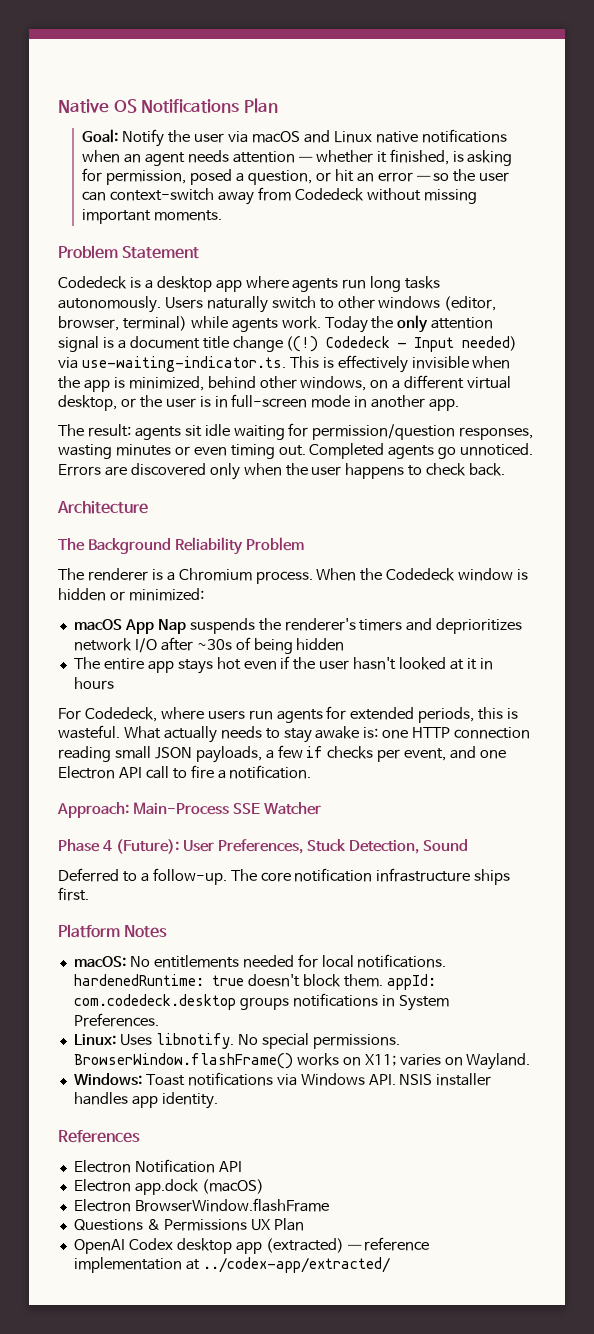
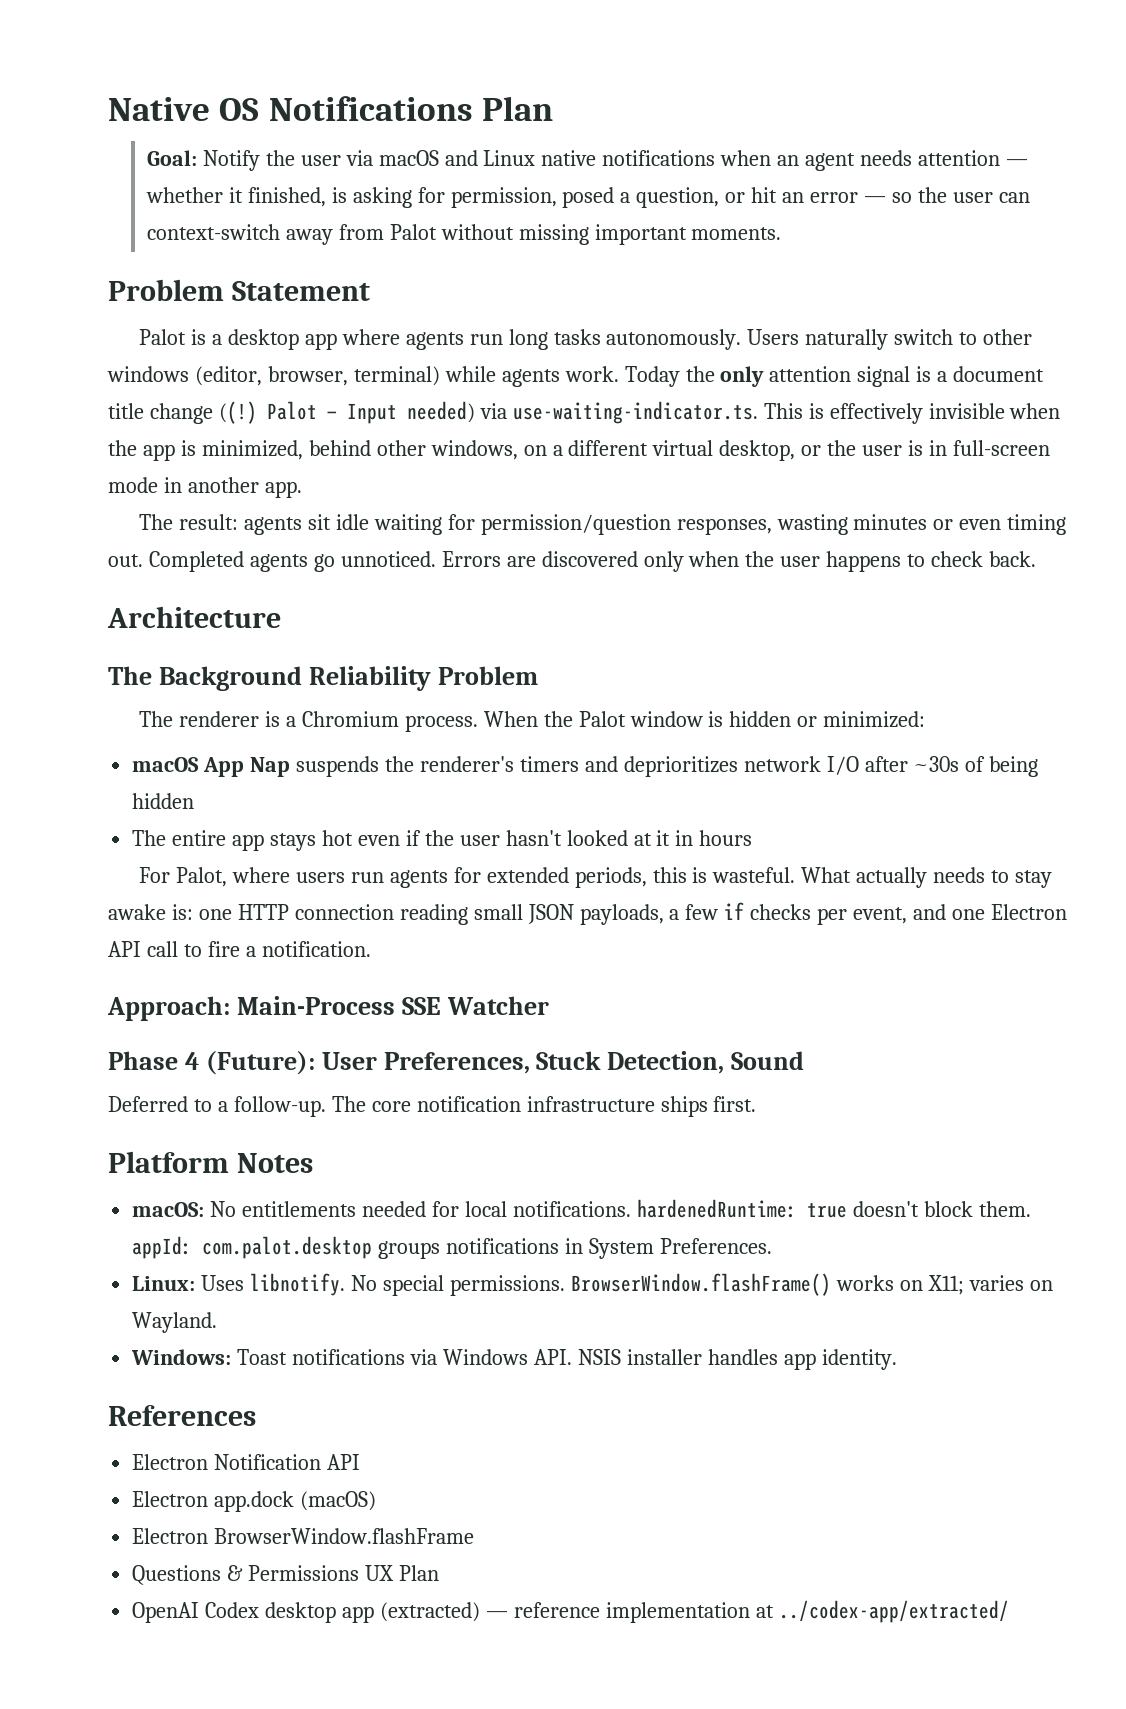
[294,188,364,201] Codedeck -> [389,224,437,240] Palot
[58,276,127,289] Codedeck -> [139,329,187,345] Palot
[326,336,391,348] Codedeck -> [266,401,317,420] Palot
[386,568,456,581] Codedeck -> [578,711,626,727] Palot
[84,707,157,722] Codedeck, -> [176,867,228,887] Palot,
[73,994,236,1010] com.codedeck.desktop -> [202,1236,373,1259] com.palot.desktop

